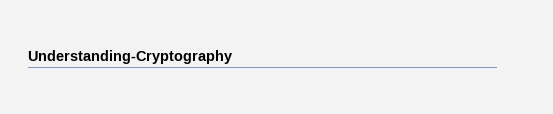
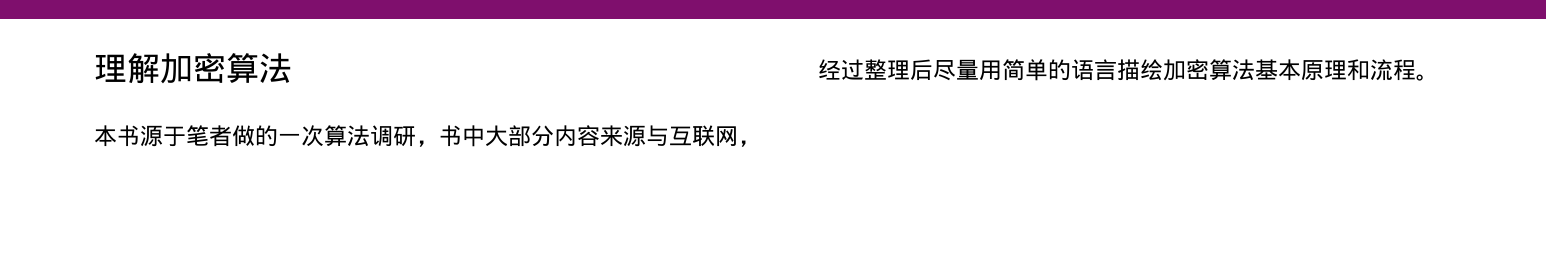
[28,50,232,64] Understanding-Cryptography -> [94,53,292,84] [94,125,761,147] [818,59,1439,81] 理解加密算法 // 本书源于笔者做的一次算法调研，书中大部分内容来源与互联网，经过整理后尽量用简单的语言描绘加密算法基本原理和流程。

